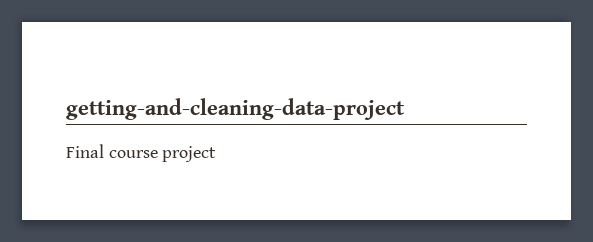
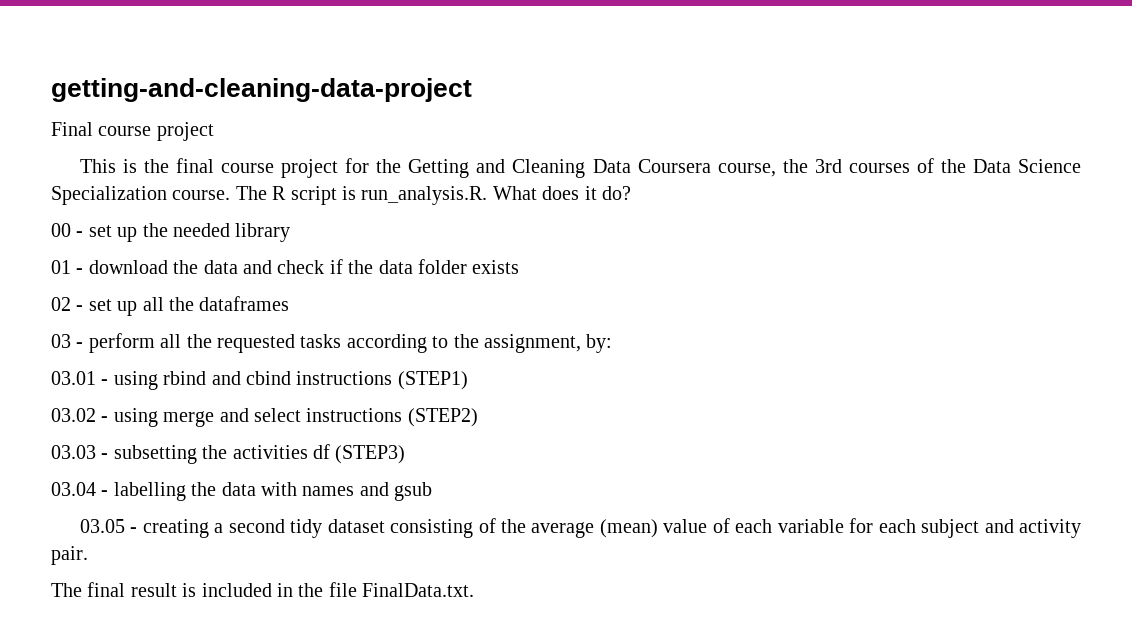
(217, 154) none -> [79,158,1081,178] [51,186,631,205] [51,223,291,242] [51,259,520,274] [51,296,290,316] [51,333,613,353] [51,371,468,390] [51,408,478,427] [51,444,406,464] [51,482,433,501] [79,518,1081,538] [51,546,88,565] [51,582,475,597] // This is the final course project for the Getting and Cleaning Data Coursera course, the 3rd courses of the Data Science Specialization course. The R script is run_analysis.R. What does it do? // 00 - set up the needed library // 01 - download the data and check if the data folder exists // 02 - set up all the dataframes // 03 - perform all the requested tasks according to the assignment, by: // 03.01 - using rbind and cbind instructions (STEP1) // 03.02 - using merge and select instructions (STEP2) // 03.03 - subsetting the activities df (STEP3) // 03.04 - labelling the data with names and gsub // 03.05 - creating a second tidy dataset consisting of the average (mean) value of each variable for each subject and activity pair. // The final result is included in the file FinalData.txt.

